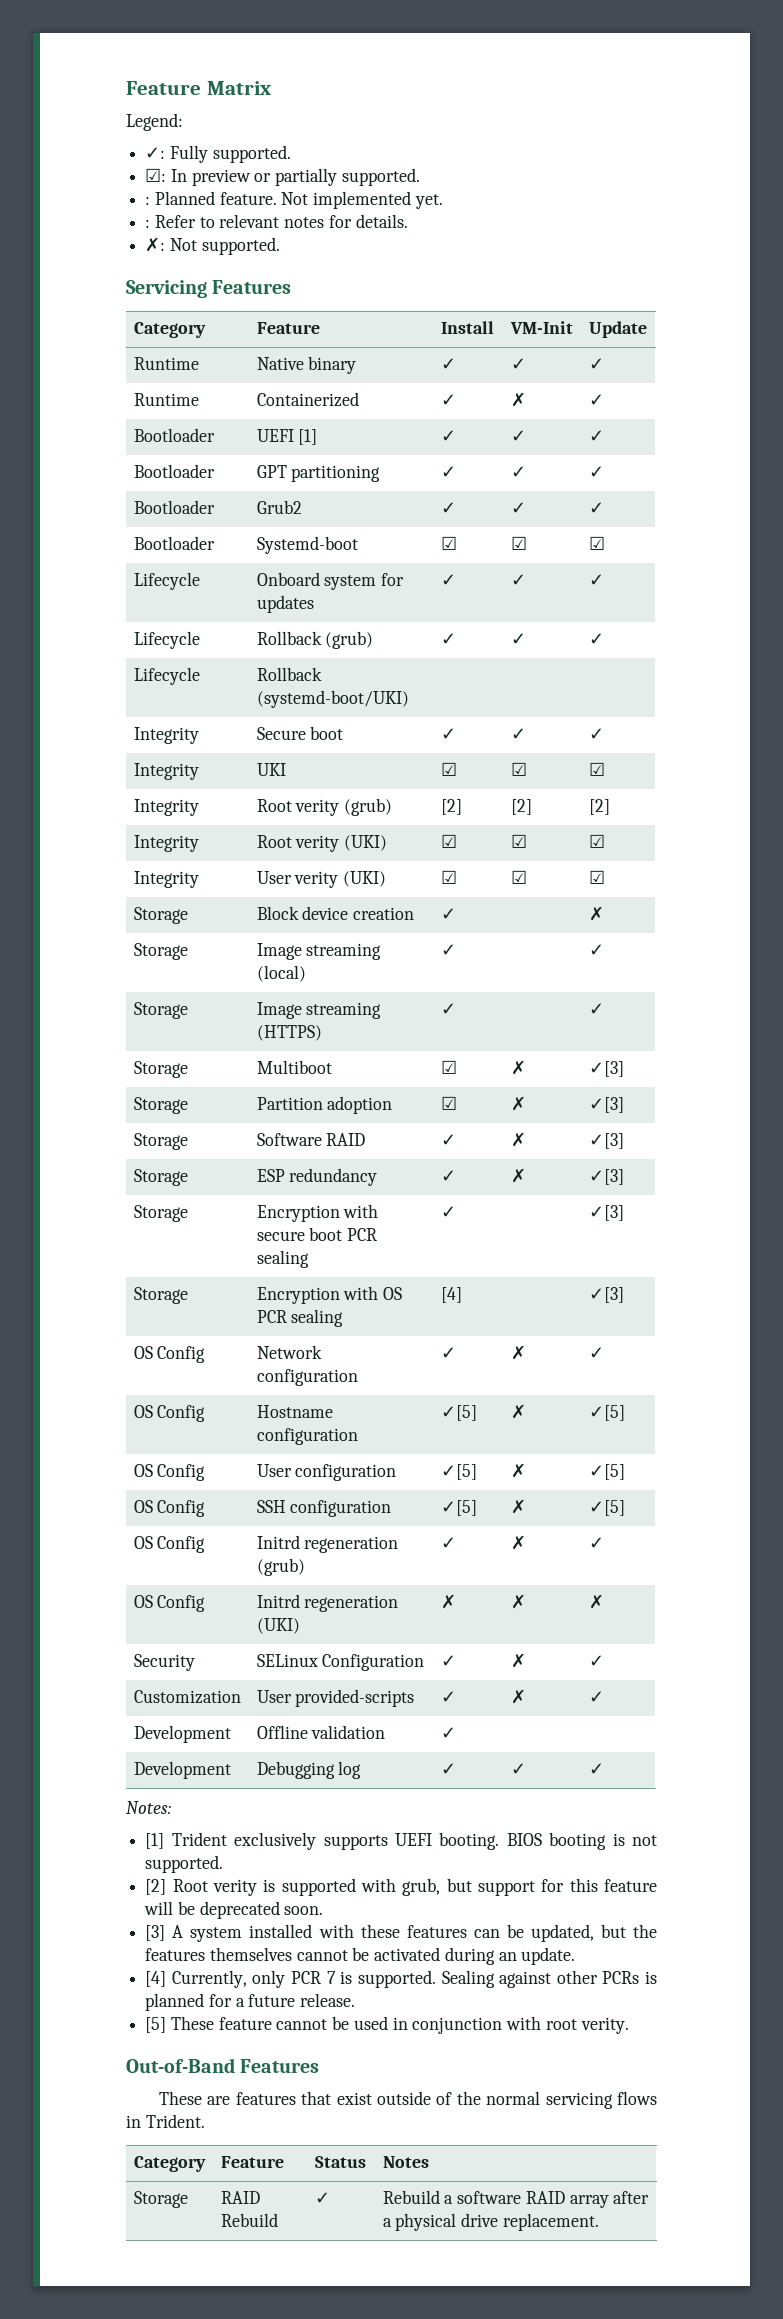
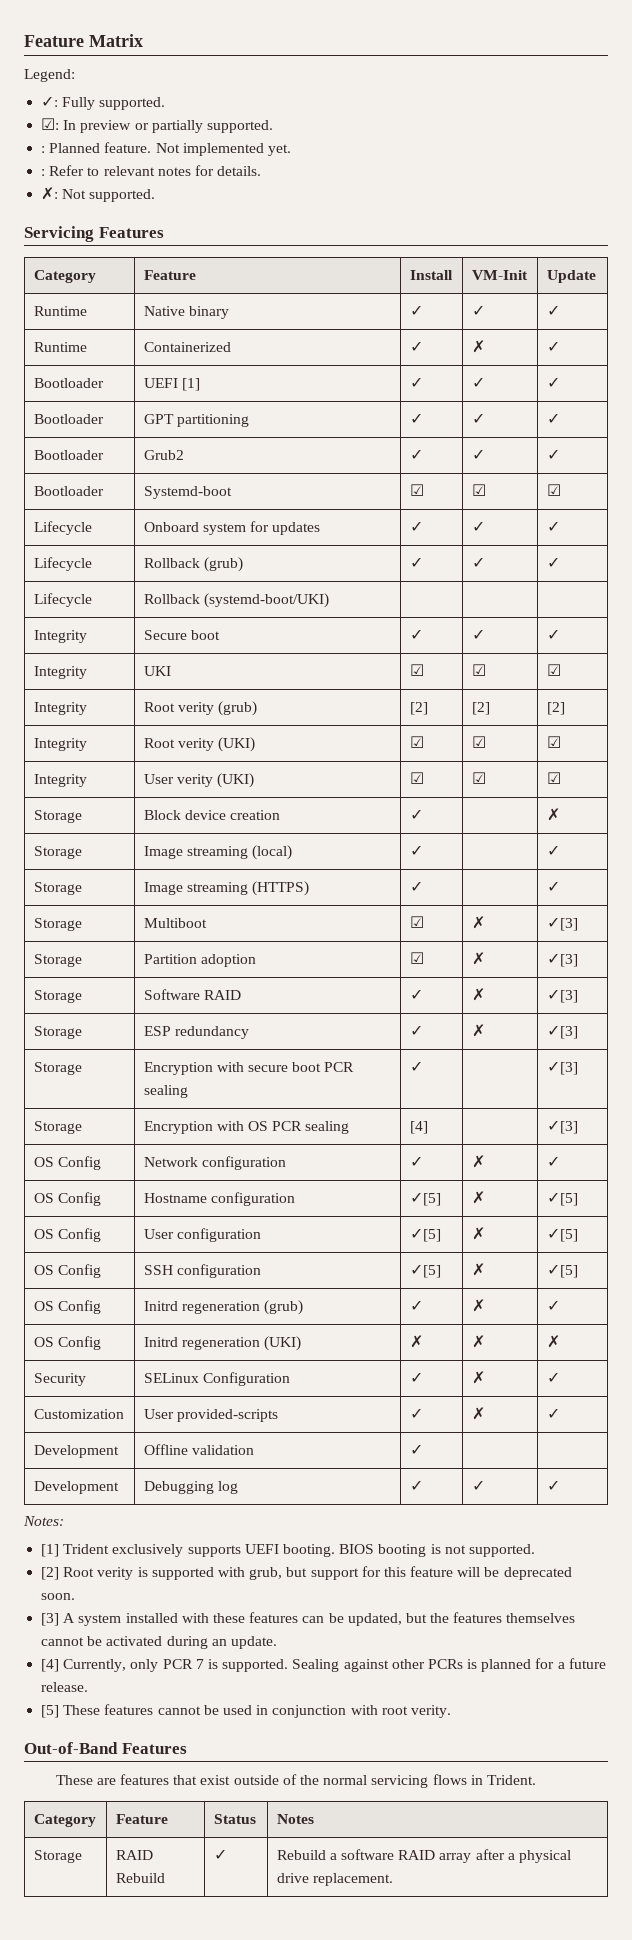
[218,2017,272,2030] feature -> [104,1704,154,1715] features

